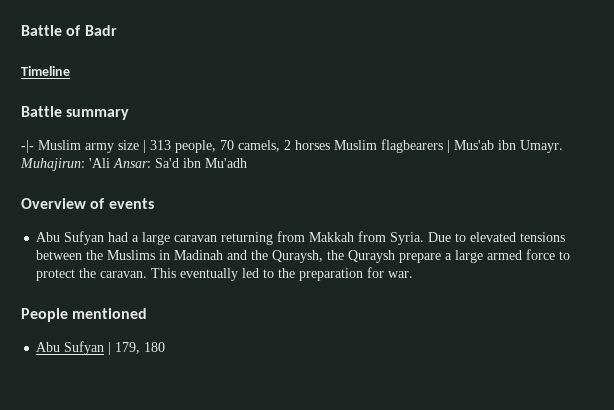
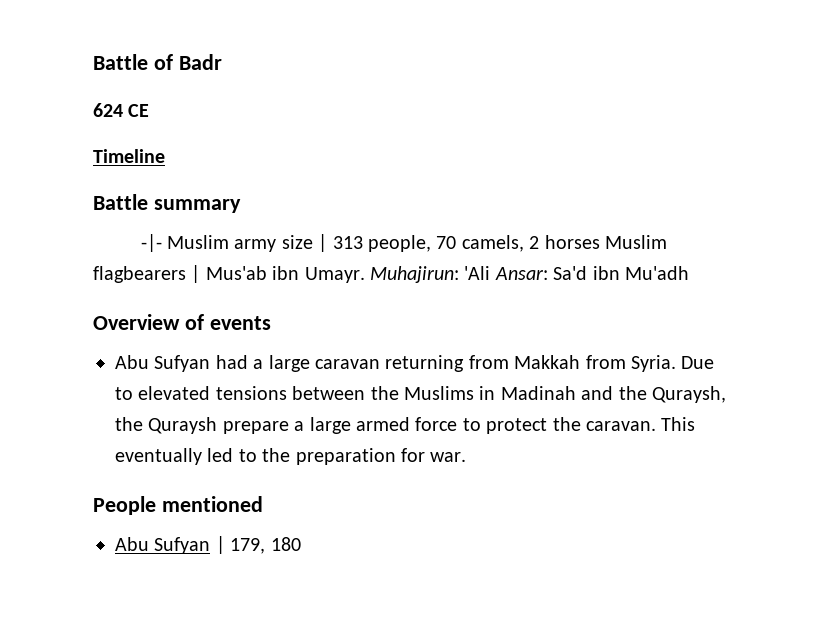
(117, 30) none -> [93,103,150,117] // 624 CE

